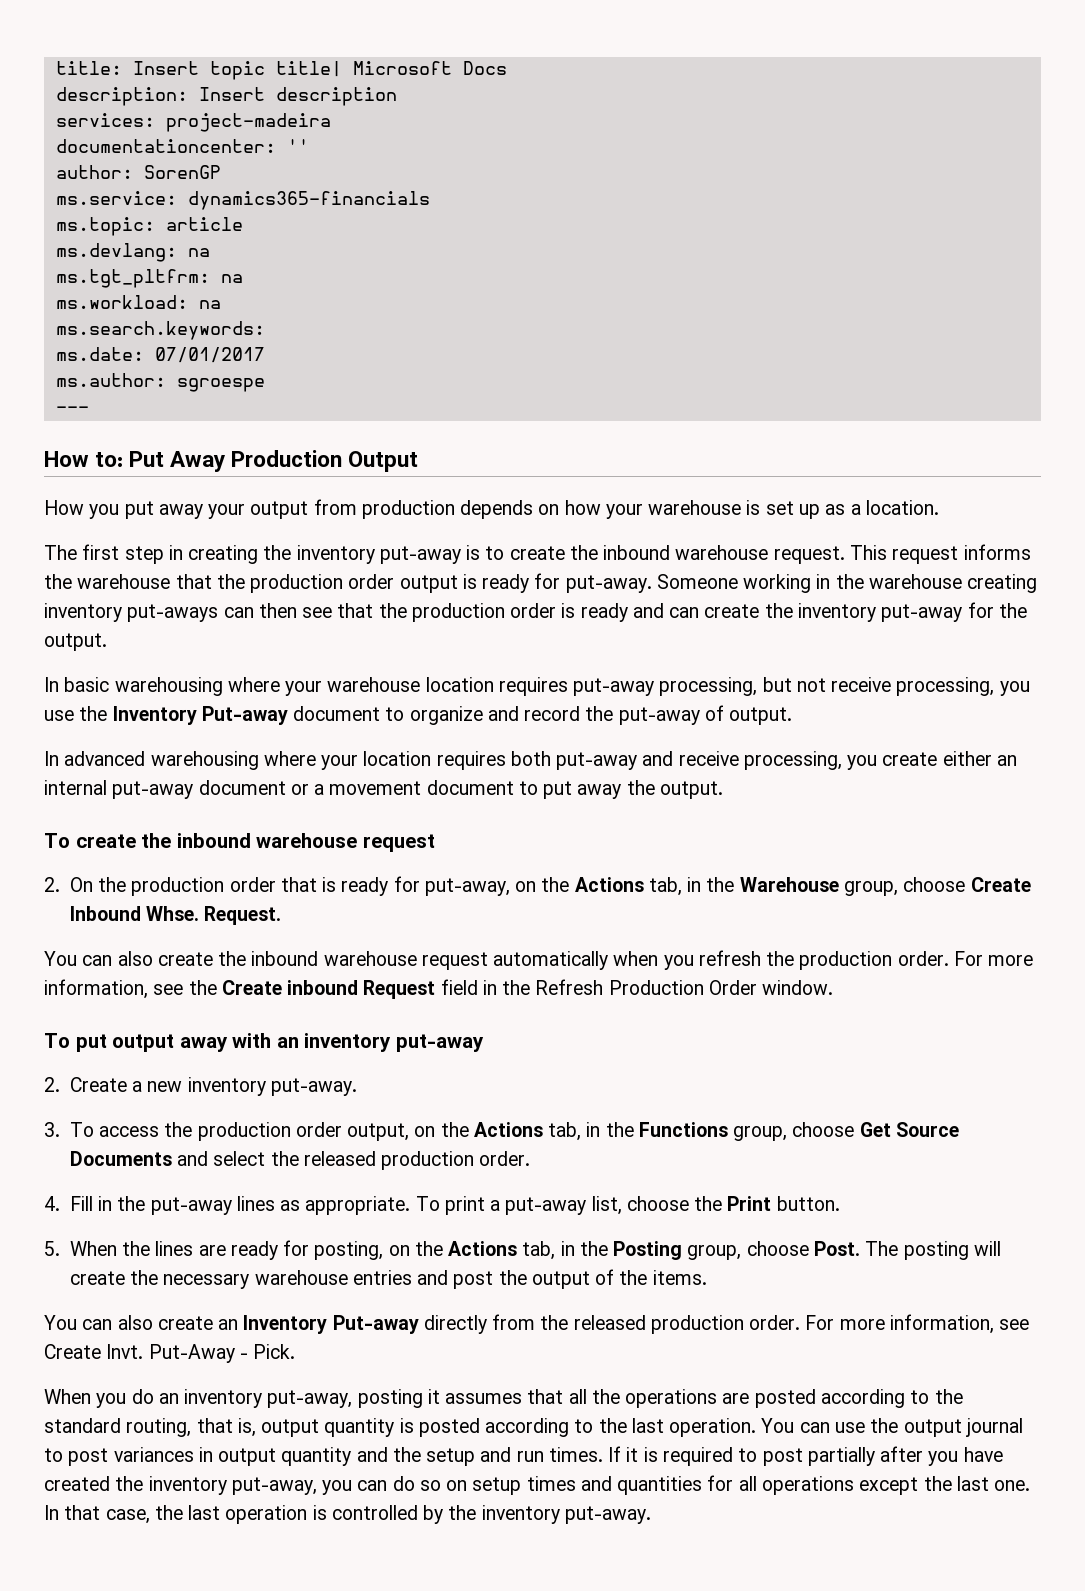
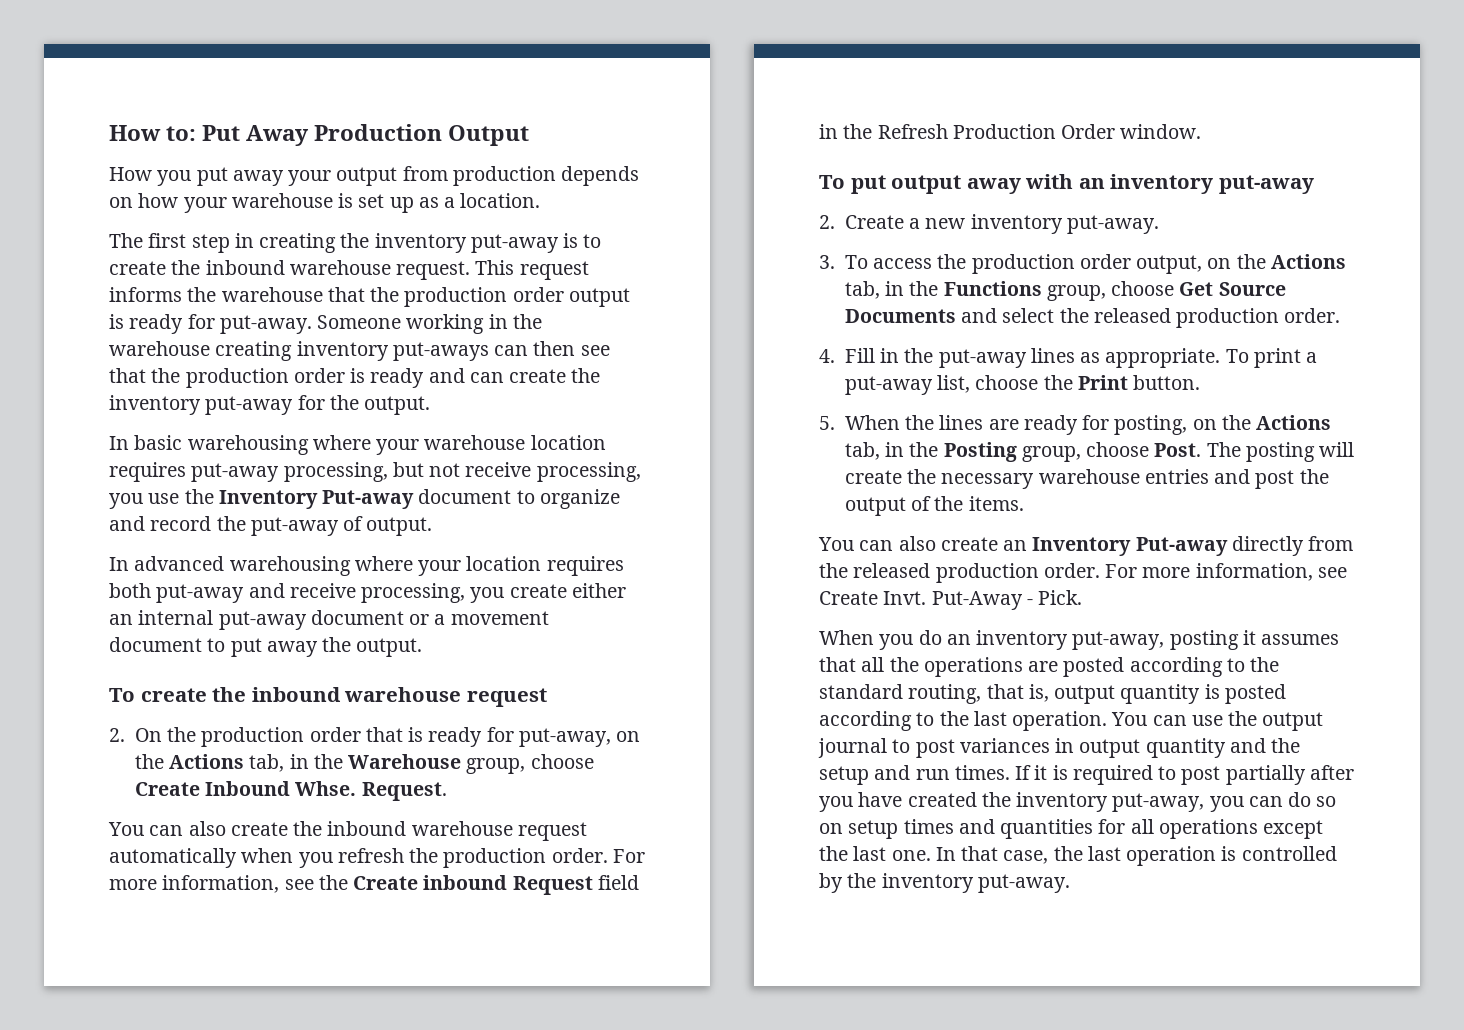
[55,61,507,80] [55,87,397,106] [55,113,331,132] [55,139,309,153] [55,165,221,179] [55,191,430,210] [55,217,243,236] [55,243,210,262] [55,269,243,288] [55,295,221,309] [55,321,265,340] [55,347,265,363] [55,373,265,392] [55,406,89,413] title: Insert topic title| Microsoft Docs // description: Insert description // services: project-madeira // documentationcenter: '' // author: SorenGP // ms.service: dynamics365-financials // ms.topic: article // ms.devlang: na // ms.tgt_pltfrm: na // ms.workload: na // ms.search.keywords: // ms.date: 07/01/2017 // ms.author: sgroespe // --- // -> (109, 133) none

